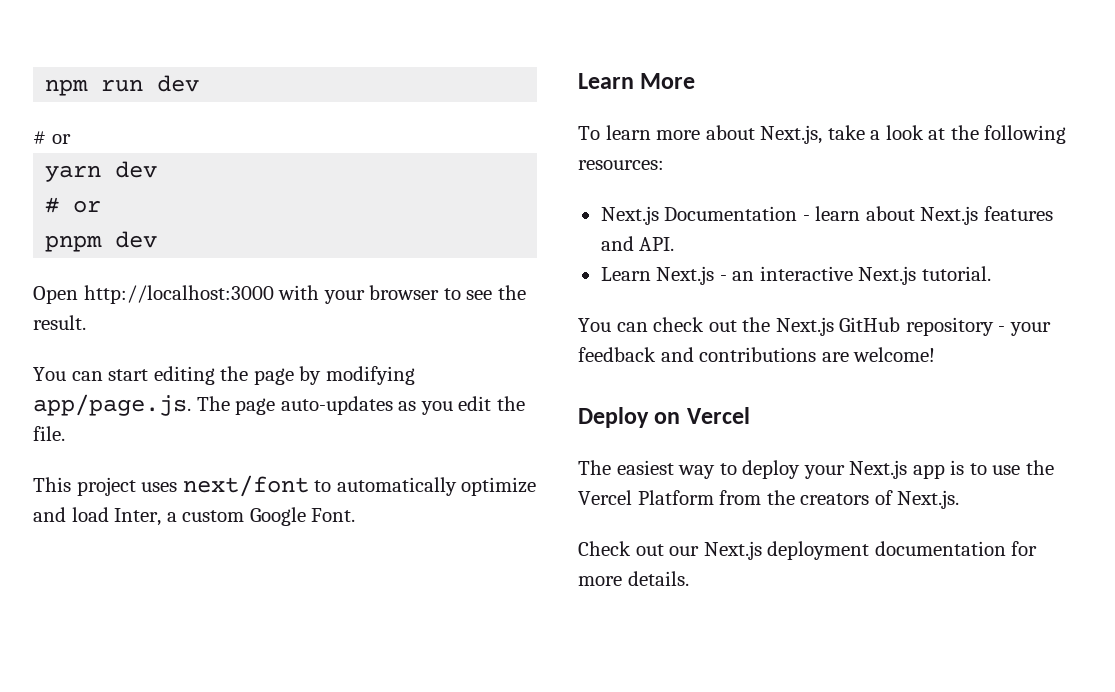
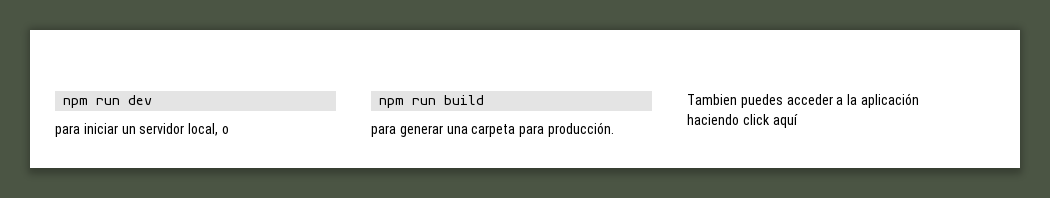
[33,131,71,144] [45,161,158,182] [45,197,102,213] [45,231,158,252] [33,285,526,304] [33,315,86,330] [33,366,415,385] [33,394,525,416] [33,426,65,441] [33,475,537,497] [33,507,356,526] [578,73,696,89] [578,125,1067,144] [578,160,664,170] [600,206,1053,225] [600,236,675,251] [600,266,991,285] [578,317,1051,336] [578,347,936,362] [578,407,750,428] [578,460,1054,479] [578,490,960,509] [578,541,1038,560] [578,571,689,586] # or // yarn dev // # or // pnpm dev // Open http://localhost:3000 with your browser to see the result. // You can start editing the page by modifying app/page.js. The page auto-updates as you edit the file. // This project uses next/font to automatically optimize and load Inter, a custom Google Font. // Learn More // To learn more about Next.js, take a look at the following resources: // Next.js Documentation - learn about Next.js features and API. // Learn Next.js - an interactive Next.js tutorial. // You can check out the Next.js GitHub repository - your feedback and contributions are welcome! // Deploy on Vercel // The easiest way to deploy your Next.js app is to use the Vercel Platform from the creators of Next.js. // Check out our Next.js deployment documentation for more details. -> [55,123,229,137] [379,95,485,108] [371,122,614,137] [687,93,919,108] [687,114,798,128] para iniciar un servidor local, o // npm run build // para generar una carpeta para producción. Tambien puedes acceder a la aplicación haciendo click aquí

